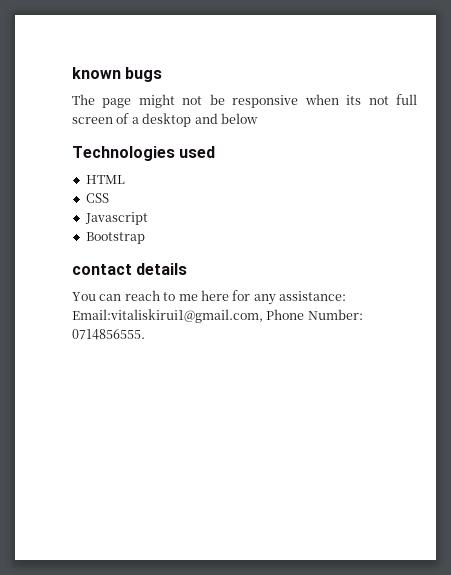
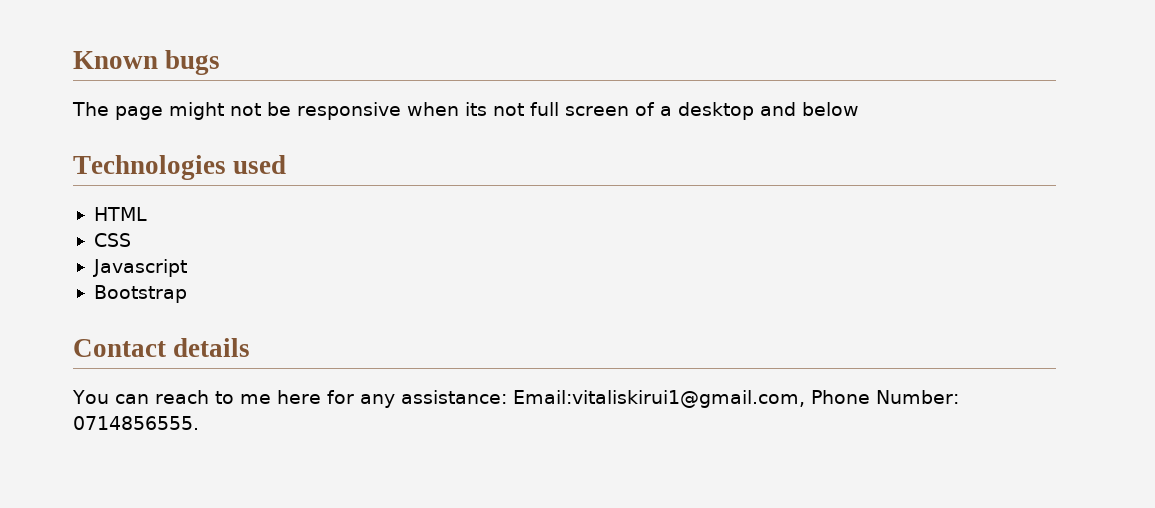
[72,67,121,79] known -> [73,51,158,69] Known
[72,264,132,275] contact -> [73,339,166,357] Contact

